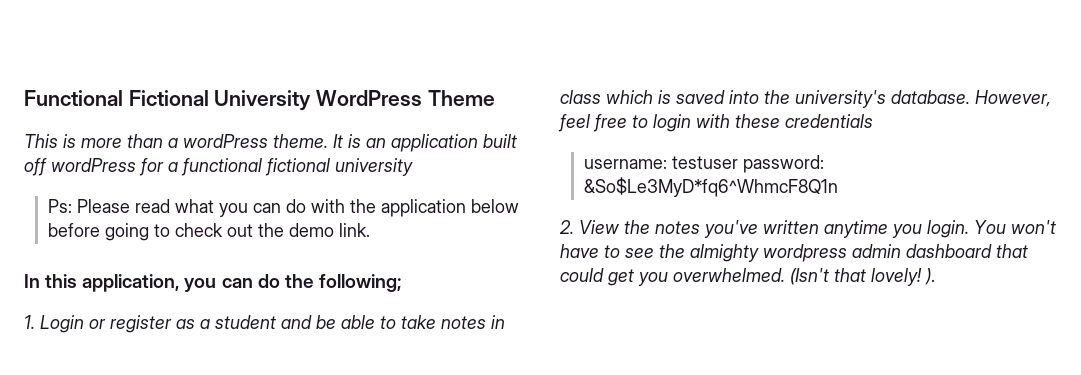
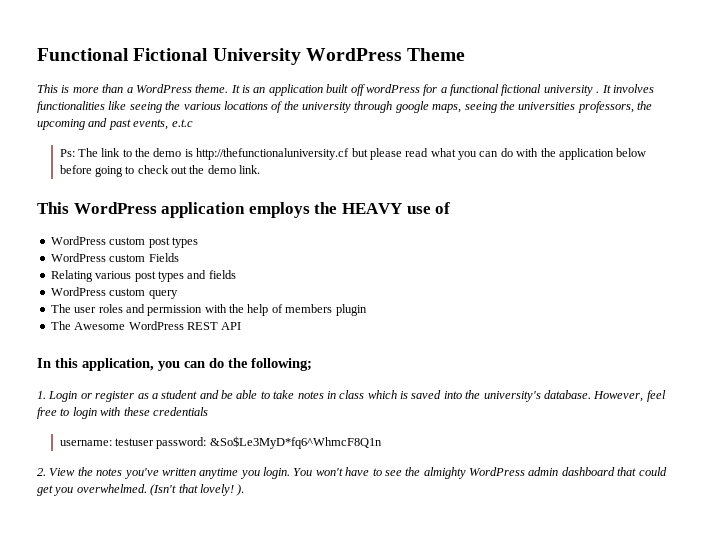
[183,134,268,148] wordPress -> [135,84,192,93] WordPress
[47,199,130,213] // Ps: Please -> [596,84,654,93] [37,101,652,113] [37,118,193,130] [59,148,402,160] . It involves functionalities like seeing the various locations of the university through google maps, seeing the universities professors, the upcoming and past events, e.t.c // Ps: The link to the demo is http://thefunctionaluniversity.cf but please
(370, 230) none -> [37,202,451,218] [50,236,198,248] [50,253,179,262] [50,270,236,282] [50,287,178,299] [50,304,367,316] [50,321,242,330] // This WordPress application employs the HEAVY use of // WordPress custom post types // WordPress custom Fields // Relating various post types and fields // WordPress custom query // The user roles and permission with the help of members plugin // The Awesome WordPress REST API
[763,244,847,262] wordpress -> [469,467,525,476] WordPress

